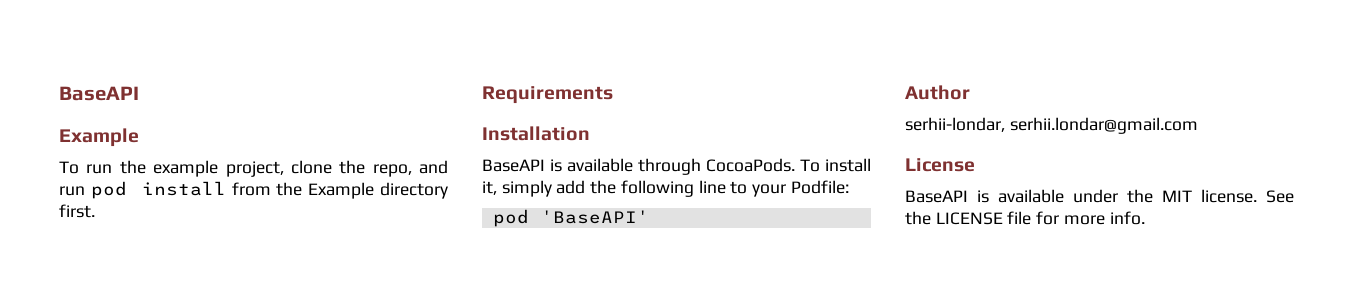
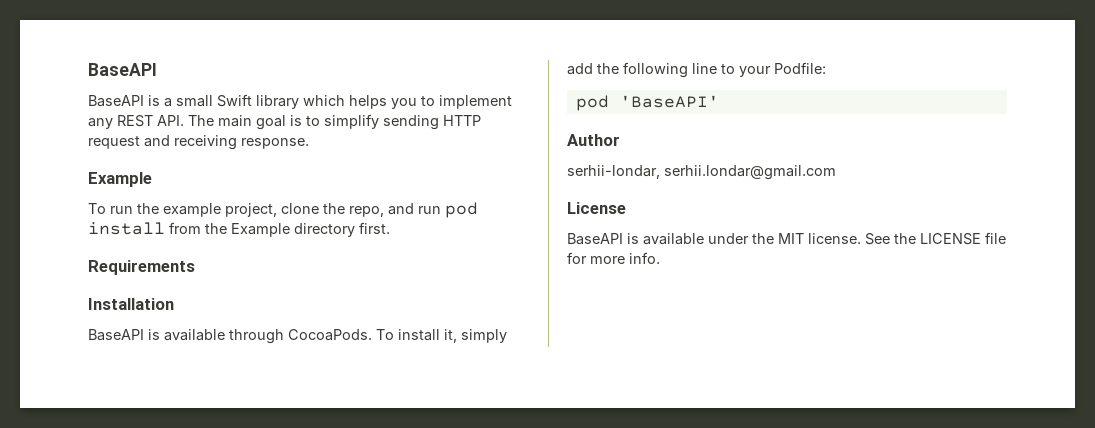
[59,86,139,101] BaseAPI -> [88,63,157,76] [88,94,512,109] [88,114,481,130] [88,135,309,150] BaseAPI // BaseAPI is a small Swift library which helps you to implement any REST API. The main goal is to simplify sending HTTP request and receiving response.

